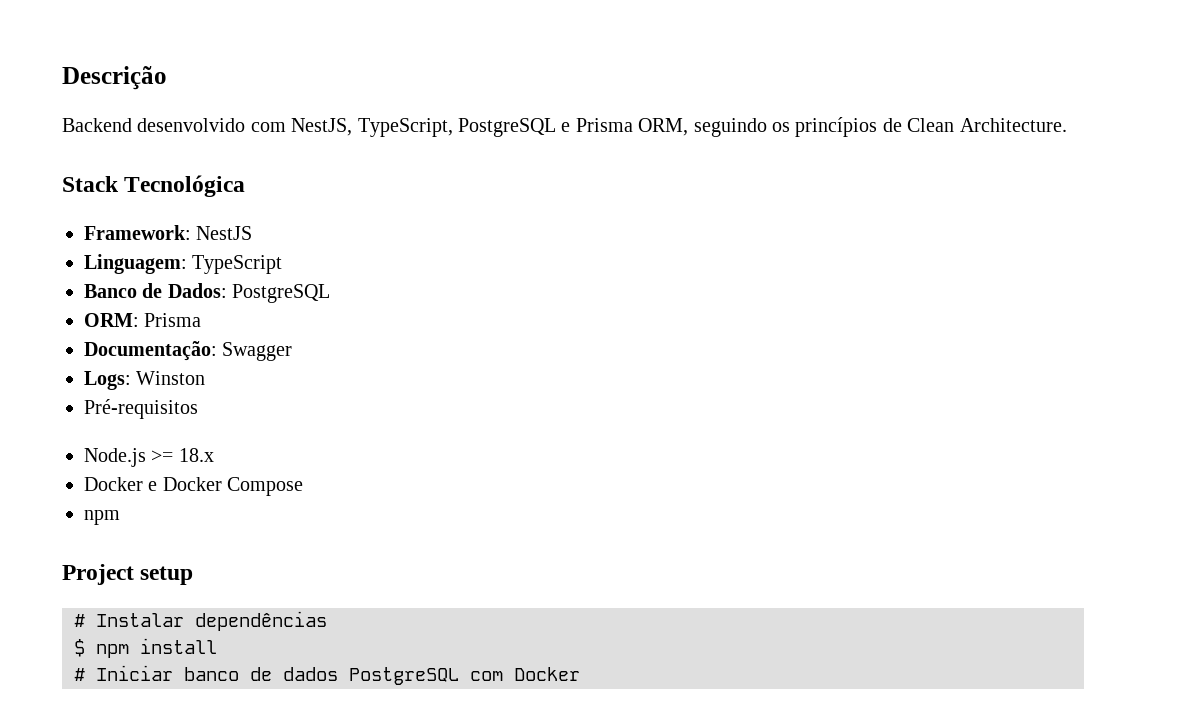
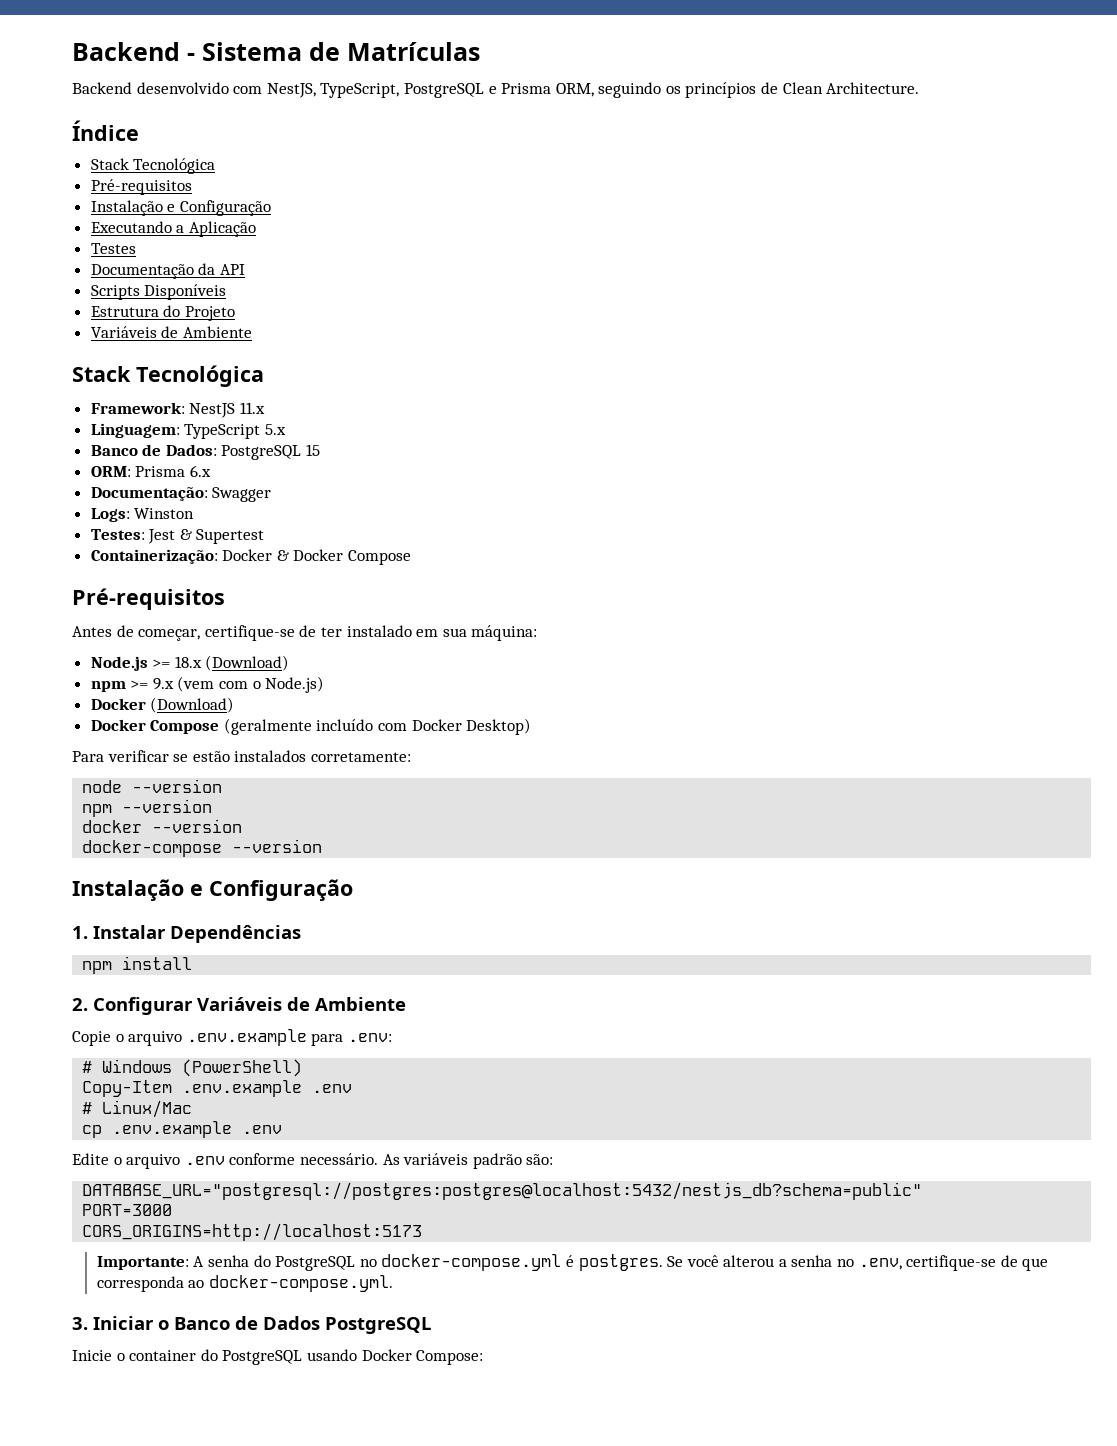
[62,66,167,90] Descrição -> [72,42,480,61] Backend - Sistema de Matrículas
(1067, 125) none -> [72,120,139,141] [90,158,216,174] [90,179,192,195] [90,200,271,216] [90,221,256,237] [90,243,136,254] [90,263,245,279] [90,284,227,300] [90,305,235,321] [90,326,252,338] // Índice // Stack Tecnológica // Pré-requisitos // Instalação e Configuração // Executando a Aplicação // Testes // Documentação da API // Scripts Disponíveis // Estrutura do Projeto // Variáveis de Ambiente
(253, 233) none -> [239,402,265,414] 11.x
(283, 264) none -> [264,424,286,435] 5.x
(331, 293) none -> [306,444,321,456] 15
(202, 320) none -> [189,465,211,477] 6.x
[84,399,198,419] [84,448,214,467] [84,477,304,496] [84,510,120,525] [62,564,194,585] [74,611,327,631] [74,638,217,658] [74,665,580,685] Pré-requisitos // Node.js >= 18.x // Docker e Docker Compose // npm // Project setup // # Instalar dependências // $ npm install // # Iniciar banco de dados PostgreSQL com Docker -> [90,529,265,544] [90,549,412,565] [72,588,225,610] [72,625,538,641] [90,655,290,671] [90,676,325,693] [90,697,235,713] [90,718,532,735] [72,750,411,762] [82,779,223,793] [82,799,213,817] [82,819,243,833] [82,839,323,857] [72,879,353,901] [72,925,301,943] [82,956,193,974] [72,997,406,1015] [72,1029,392,1046] [82,1059,303,1077] [82,1080,353,1097] [82,1100,193,1118] [82,1121,283,1138] [72,1153,554,1169] [82,1182,923,1200] [82,1204,173,1216] [82,1223,423,1241] [96,1254,1049,1271] [96,1275,393,1292] [72,1316,431,1334] [72,1349,484,1365] Testes: Jest & Supertest // Containerização: Docker & Docker Compose // Pré-requisitos // Antes de começar, certifique-se de ter instalado em sua máquina: // Node.js >= 18.x (Download) // npm >= 9.x (vem com o Node.js) // Docker (Download) // Docker Compose (geralmente incluído com Docker Desktop) // Para verificar se estão instalados corretamente: // node --version // npm --version // docker --version // docker-compose --version // Instalação e Configuração // 1. Instalar Dependências // npm install // 2. Configurar Variáveis de Ambiente // Copie o arquivo .env.example para .env: // # Windows (PowerShell) // Copy-Item .env.example .env // # Linux/Mac // cp .env.example .env // Edite o arquivo .env conforme necessário. As variáveis padrão são: // DATABASE_URL="postgresql://postgres:postgres@localhost:5432/nestjs_db?schema=public" // PORT=3000 // CORS_ORIGINS=http://localhost:5173 // Importante: A senha do PostgreSQL no docker-compose.yml é postgres. Se você alterou a senha no .env, certifique-se de que corresponda ao docker-compose.yml. // 3. Iniciar o Banco de Dados PostgreSQL // Inicie o container do PostgreSQL usando Docker Compose:

